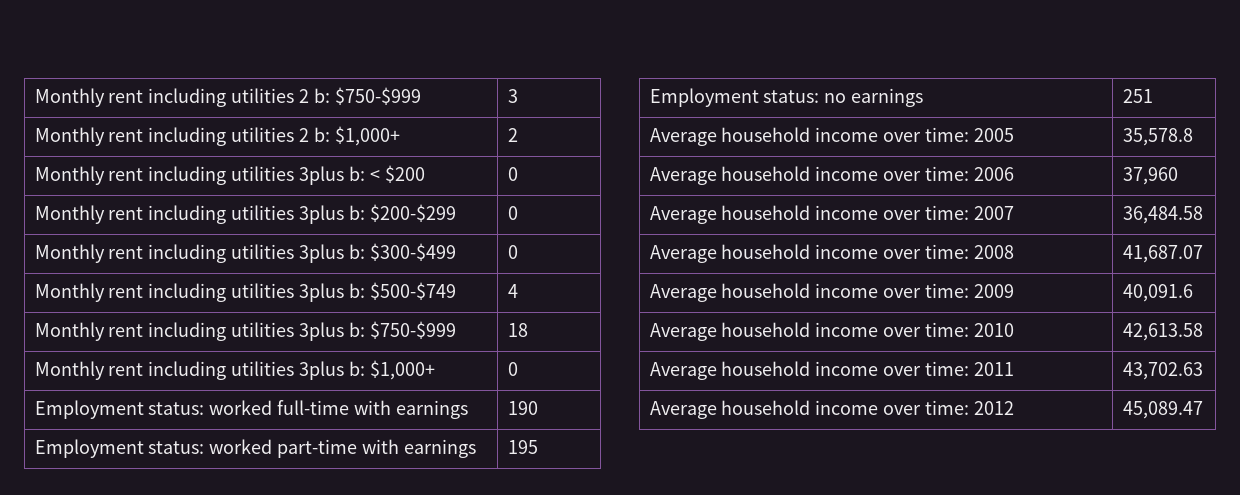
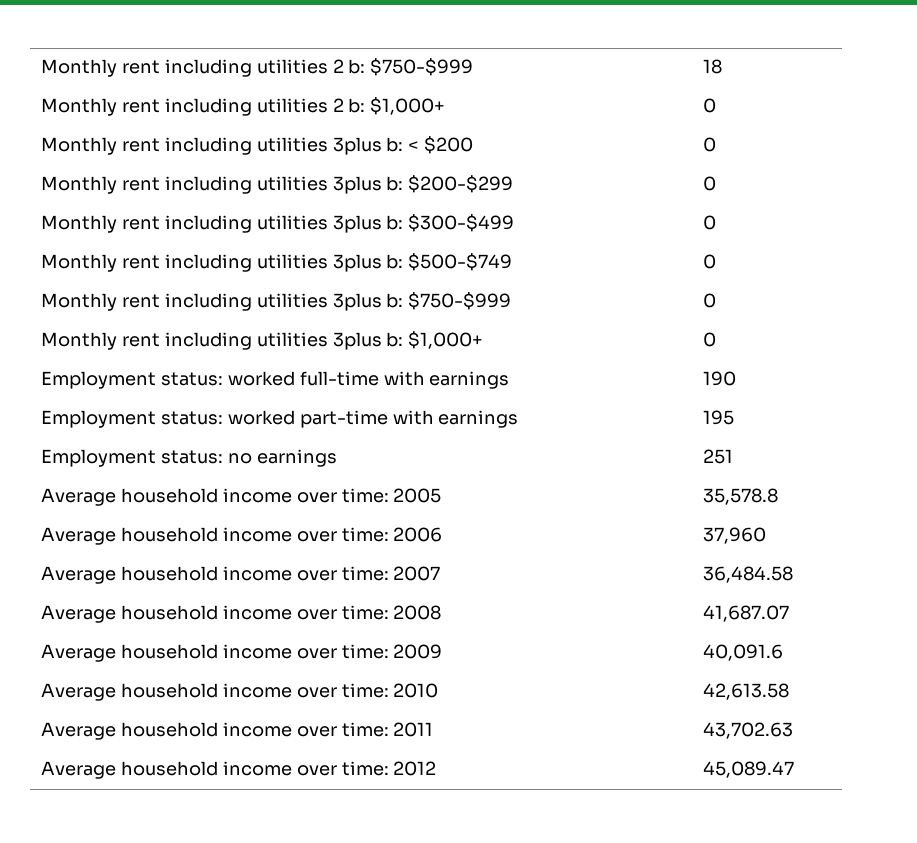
[507,89,518,103] 3 -> [703,59,723,74] 18
[507,128,518,142] 2 -> [703,98,717,113] 0
[507,284,518,298] 4 -> [703,254,717,269] 0
[507,323,528,337] 18 -> [703,293,717,308] 0

